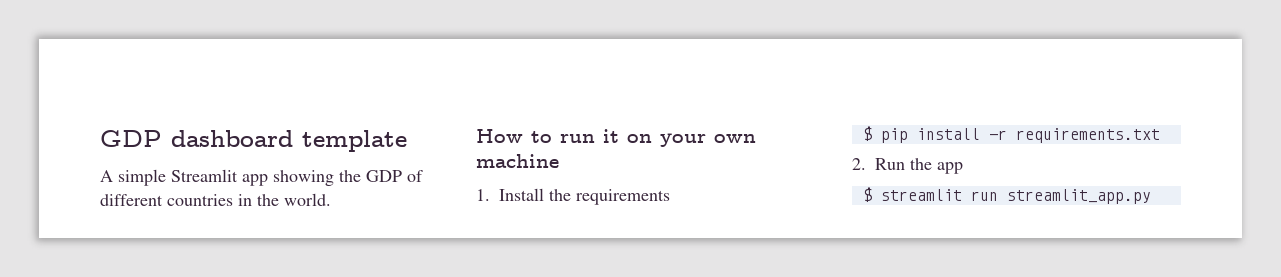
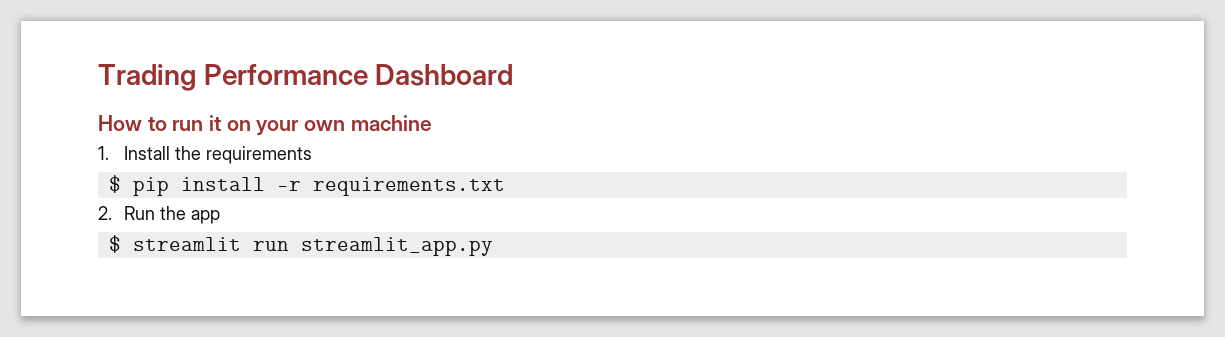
[100,130,407,152] [100,169,423,186] [100,193,331,206] GDP dashboard template // A simple Streamlit app showing the GDP of different countries in the world. -> [98,64,514,91] Trading Performance Dashboard

